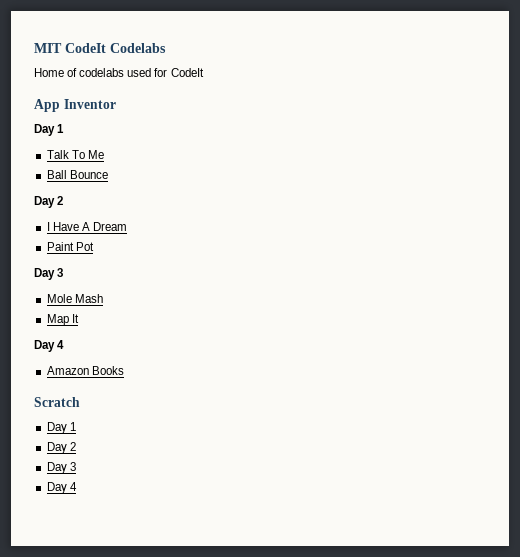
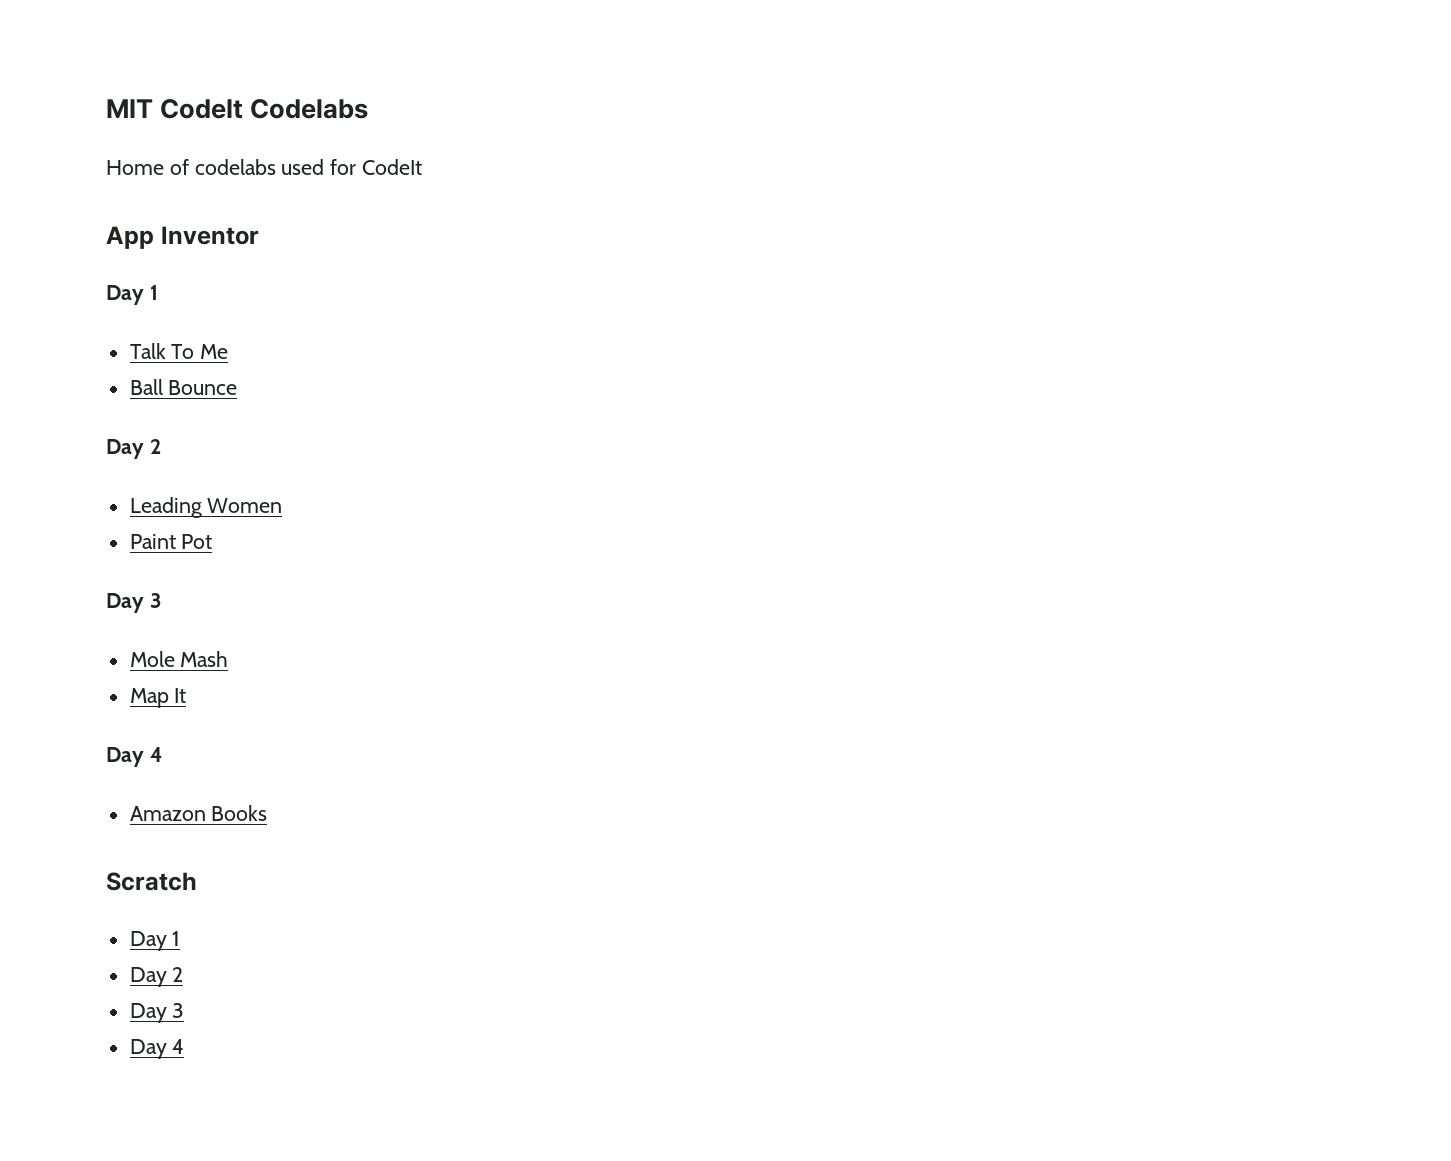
[46,222,127,231] I Have A Dream -> [129,497,283,518] Leading Women

